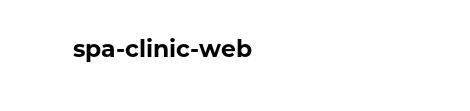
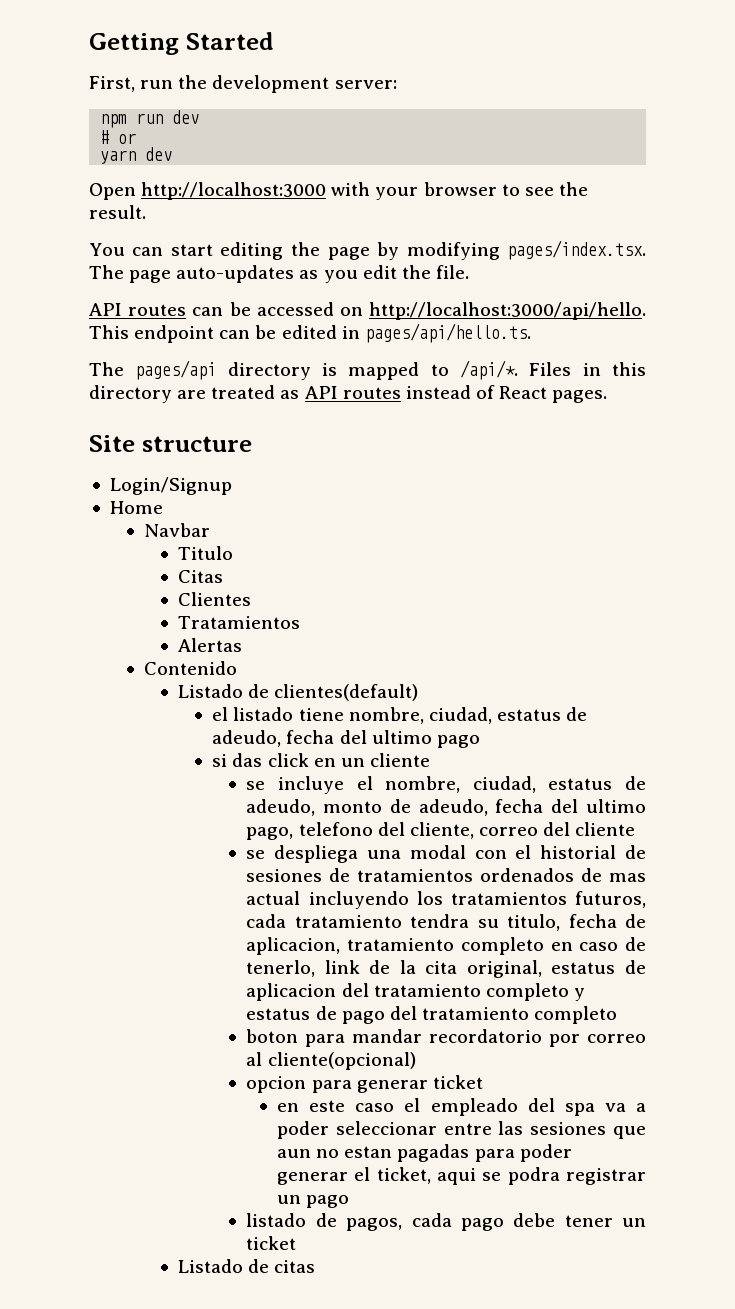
[73,38,252,62] spa-clinic-web -> [89,32,274,55] [89,75,397,93] [100,110,200,128] [100,130,137,144] [100,147,173,164] [89,182,588,200] [89,205,146,219] [89,240,646,260] [89,265,469,283] [89,302,646,320] [89,323,531,343] [89,360,646,380] [89,385,608,403] [89,435,252,452] [109,477,232,495] [109,501,163,514] [144,523,211,537] [178,546,234,560] [178,570,224,583] [178,592,252,606] [178,616,301,629] [178,638,243,652] [144,661,238,675] [178,684,419,701] [212,707,588,724] [212,730,480,748] [212,753,430,767] [246,776,646,794] [246,799,646,816] [246,822,636,840] [246,845,647,863] [246,868,646,882] [246,891,646,909] [246,914,646,931] [246,937,646,955] [246,960,646,978] [246,983,585,1001] [246,1006,618,1024] [246,1029,646,1047] [246,1052,416,1070] [246,1075,483,1093] [277,1098,646,1116] [277,1121,646,1139] [277,1144,572,1162] [277,1167,646,1185] [277,1195,350,1208] [246,1213,646,1231] [246,1236,297,1250] [178,1259,316,1273] Getting Started // First, run the development server: // npm run dev // # or // yarn dev // Open http://localhost:3000 with your browser to see the result. // You can start editing the page by modifying pages/index.tsx. The page auto-updates as you edit the file. // API routes can be accessed on http://localhost:3000/api/hello. This endpoint can be edited in pages/api/hello.ts. // The pages/api directory is mapped to /api/*. Files in this directory are treated as API routes instead of React pages. // Site structure // Login/Signup // Home // Navbar // Titulo // Citas // Clientes // Tratamientos // Alertas // Contenido // Listado de clientes(default) // el listado tiene nombre, ciudad, estatus de adeudo, fecha del ultimo pago // si das click en un cliente // se incluye el nombre, ciudad, estatus de adeudo, monto de adeudo, fecha del ultimo pago, telefono del cliente, correo del cliente // se despliega una modal con el historial de sesiones de tratamientos ordenados de mas actual incluyendo los tratamientos futuros, cada tratamiento tendra su titulo, fecha de aplicacion, tratamiento completo en caso de tenerlo, link de la cita original, estatus de aplicacion del tratamiento completo y estatus de pago del tratamiento completo // boton para mandar recordatorio por correo al cliente(opcional) // opcion para generar ticket // en este caso el empleado del spa va a poder seleccionar entre las sesiones que aun no estan pagadas para poder generar el ticket, aqui se podra registrar un pago // listado de pagos, cada pago debe tener un ticket // Listado de citas

